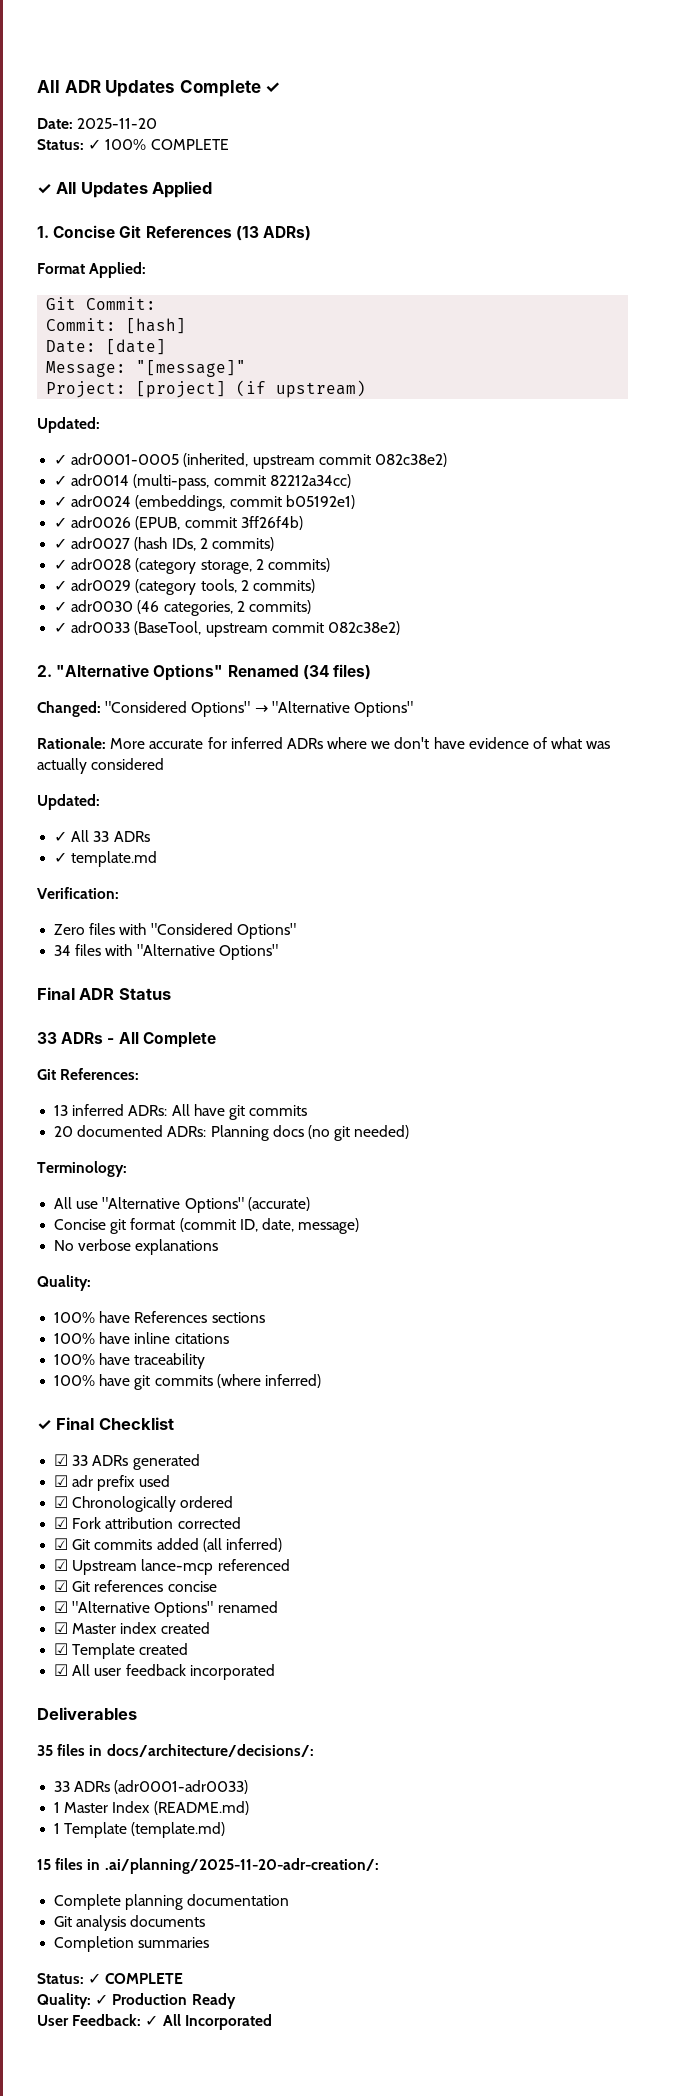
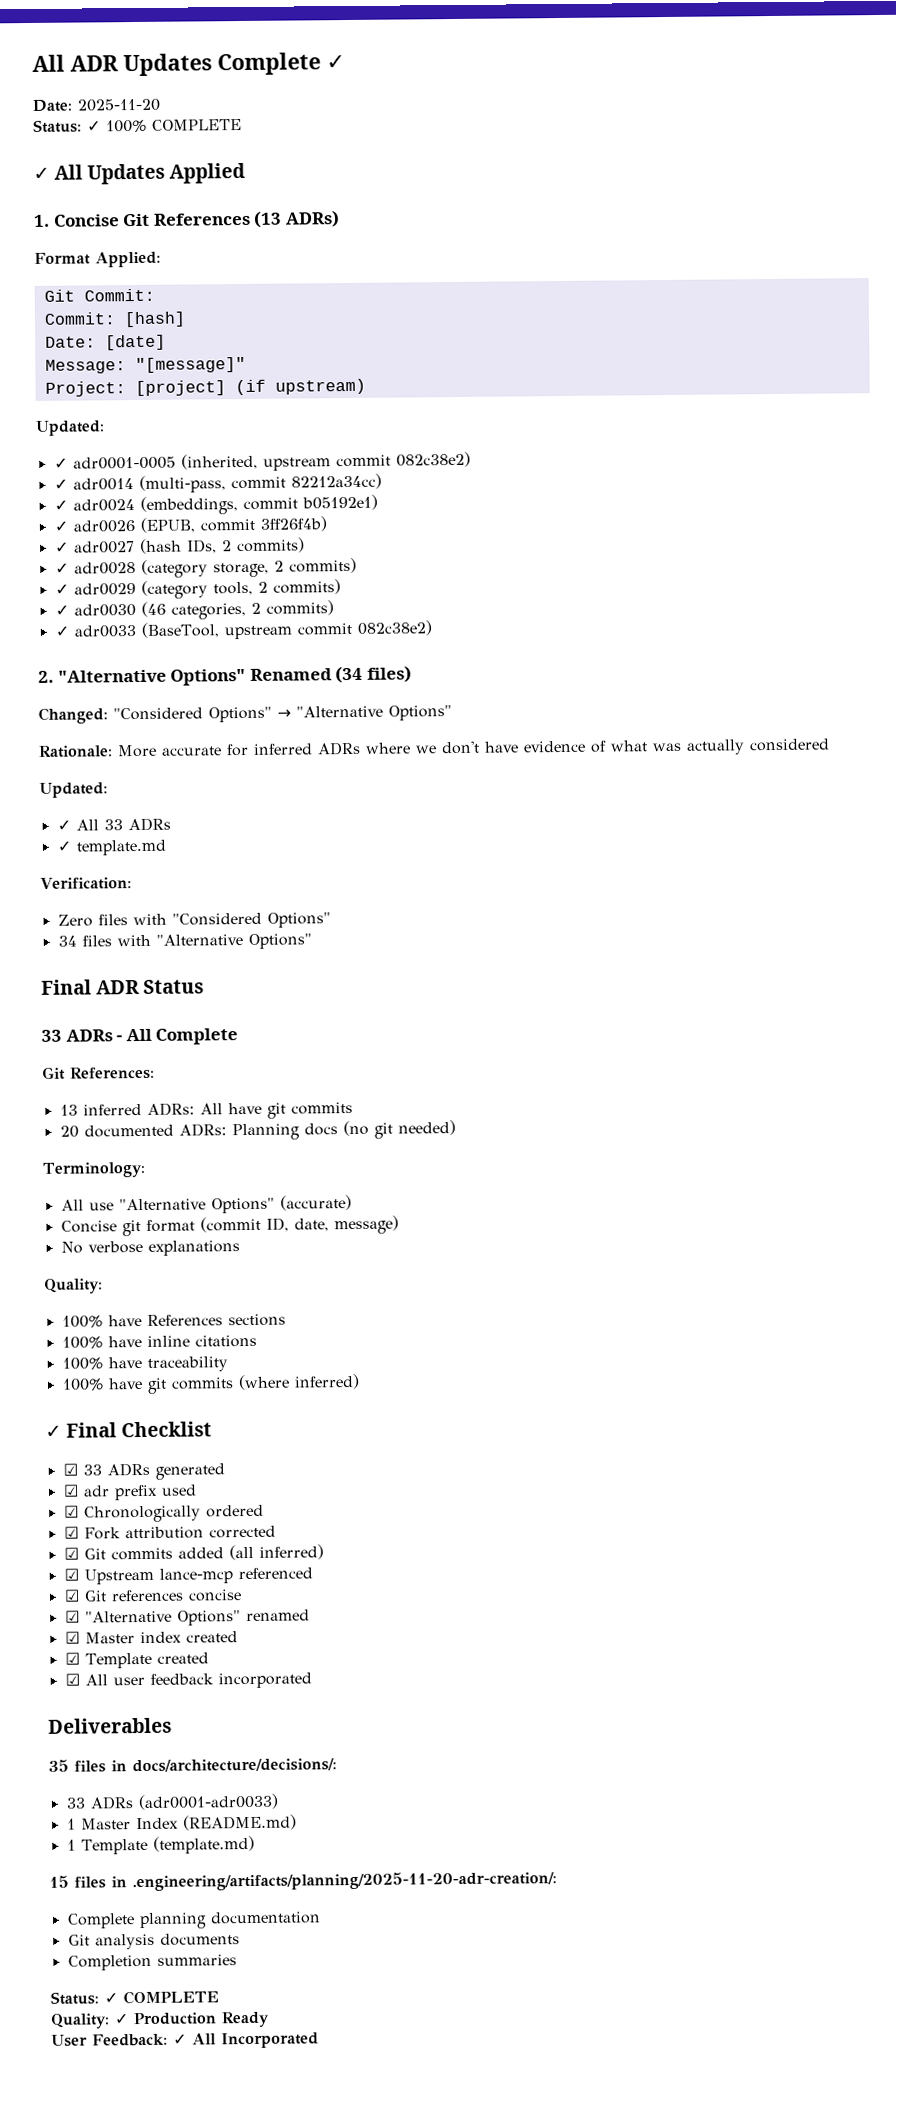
[104,1858,379,1874] .ai/planning/2025-11-20-adr-creation/: -> [132,1871,557,1892] .engineering/artifacts/planning/2025-11-20-adr-creation/:

